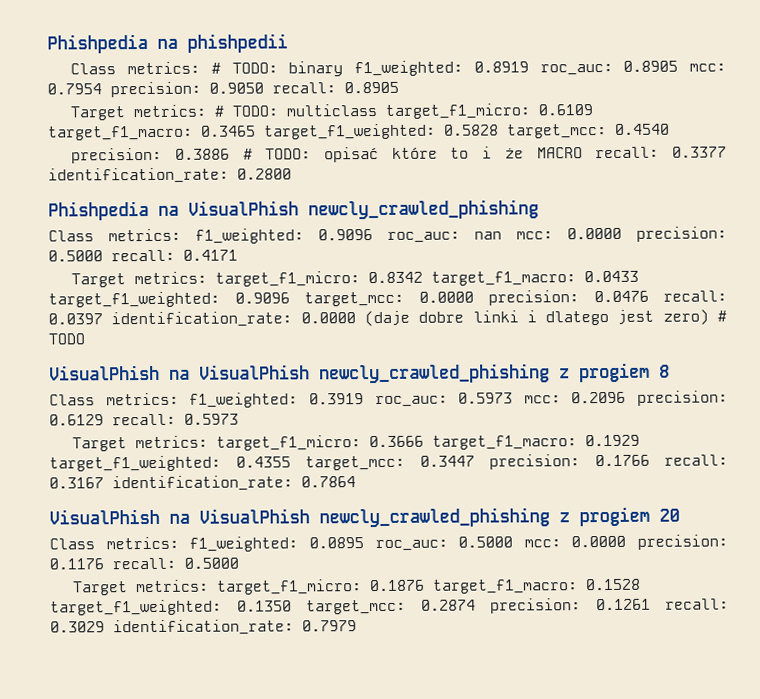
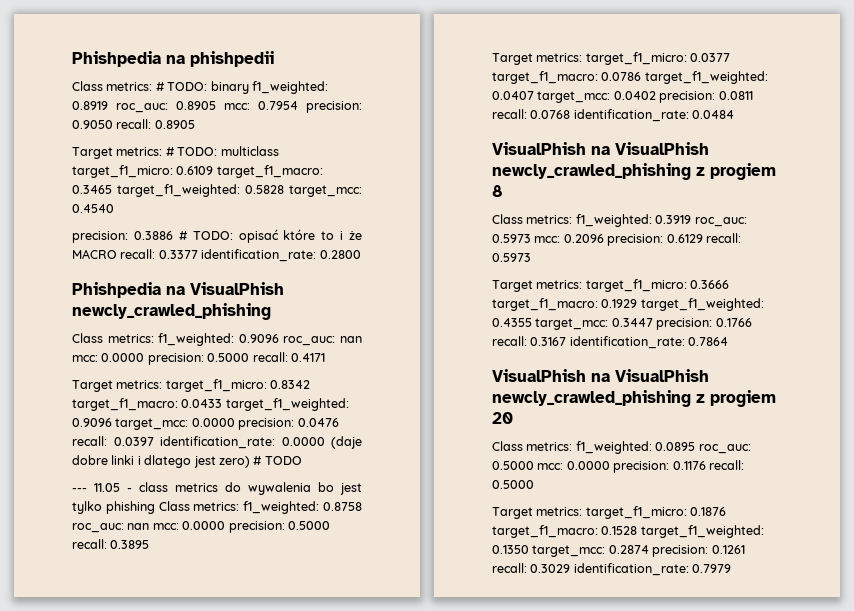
(85, 339) none -> [72,482,362,495] [72,501,362,514] [72,521,330,533] [72,539,150,549] [492,52,731,65] [492,71,768,84] [492,91,753,103] [492,109,735,122] // --- 11.05 - class metrics do wywalenia bo jest tylko phishing Class metrics: f1_weighted: 0.8758 roc_auc: nan mcc: 0.0000 precision: 0.5000 recall: 0.3895 // Target metrics: target_f1_micro: 0.0377 target_f1_macro: 0.0786 target_f1_weighted: 0.0407 target_mcc: 0.0402 precision: 0.0811 recall: 0.0768 identification_rate: 0.0484

